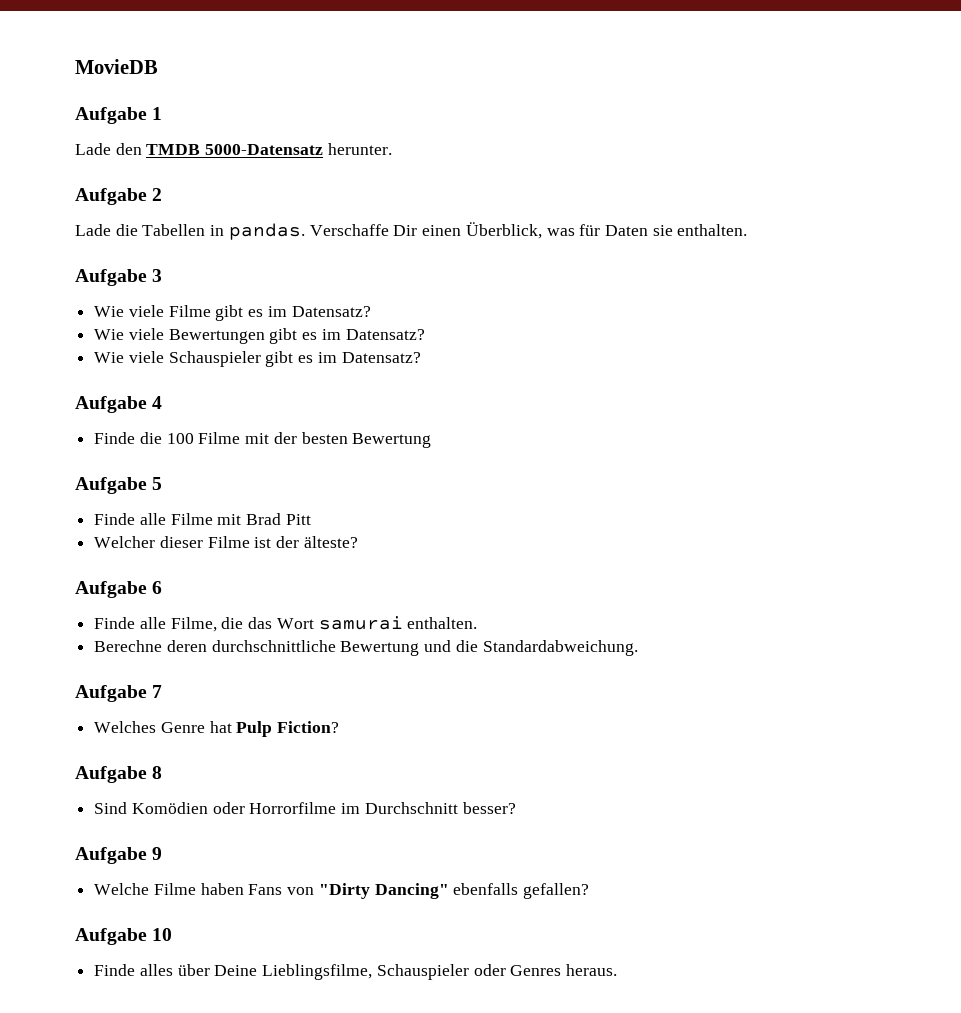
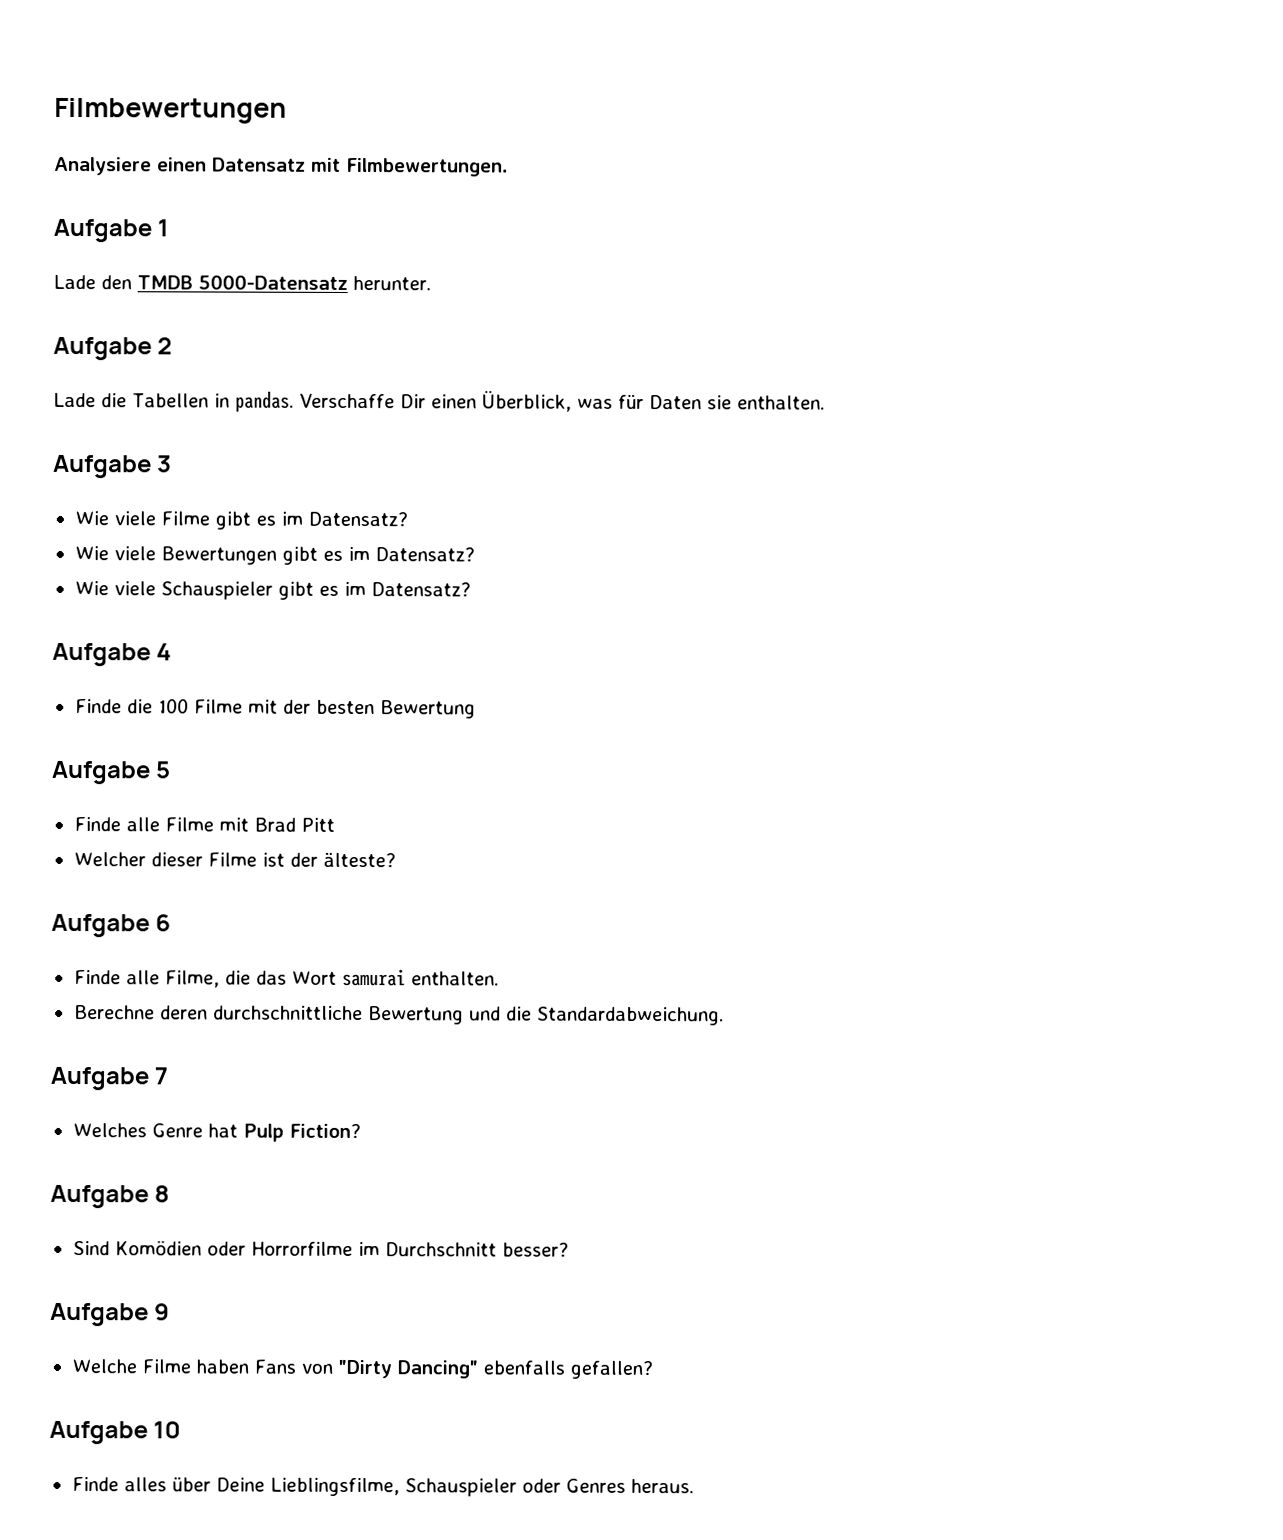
[75,59,158,74] MovieDB -> [54,97,287,124] [54,156,509,177] Filmbewertungen // Analysiere einen Datensatz mit Filmbewertungen.

